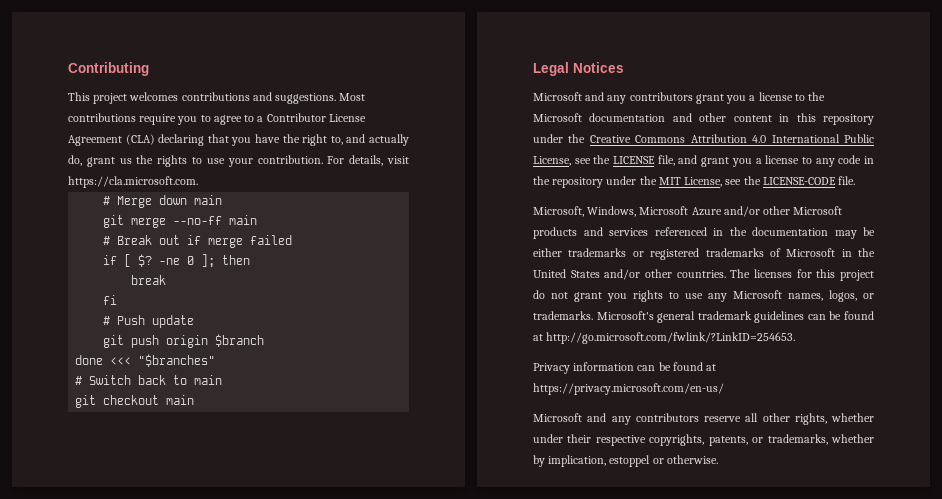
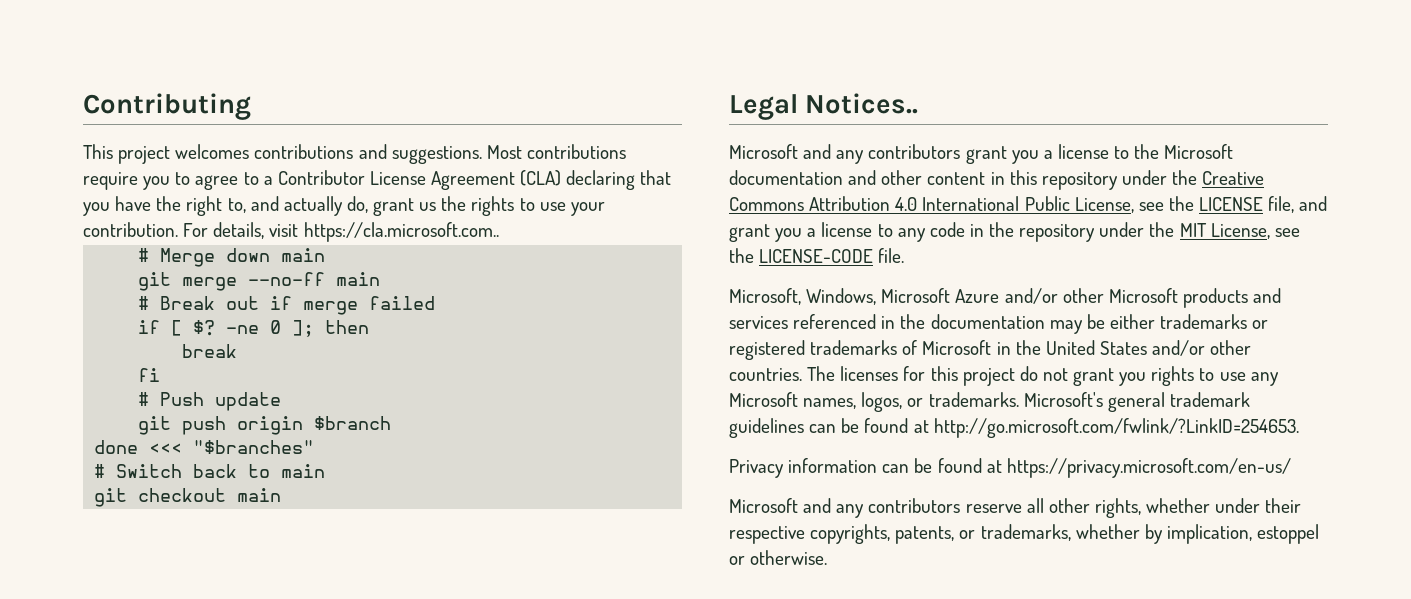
[68,176,198,188] https://cla.microsoft.com. -> [303,222,500,242] https://cla.microsoft.com..
[573,62,624,73] Notices -> [805,93,919,114] Notices..

